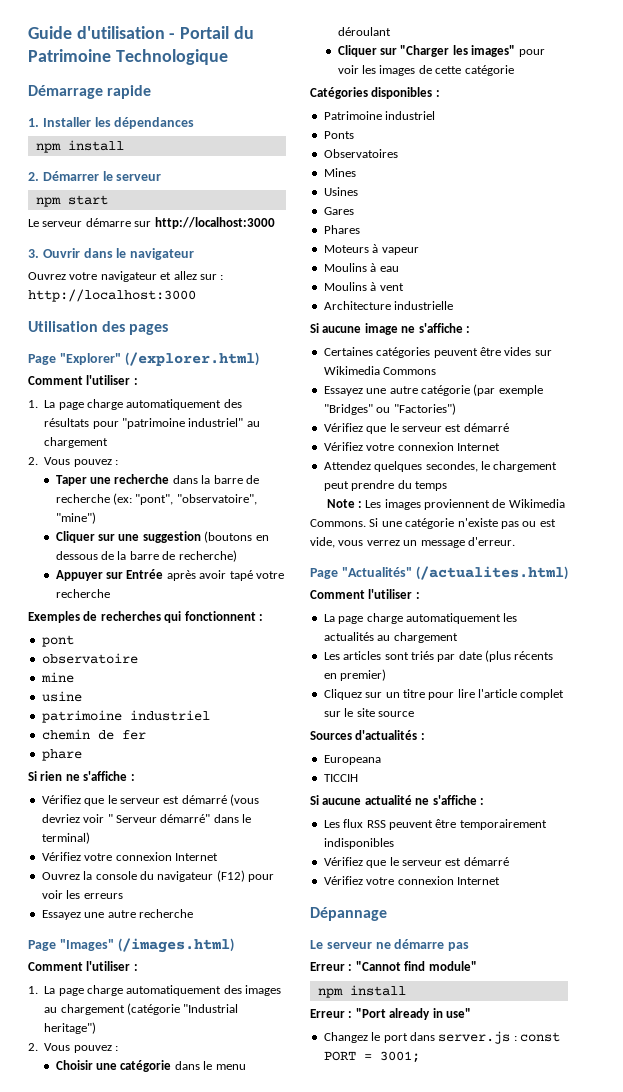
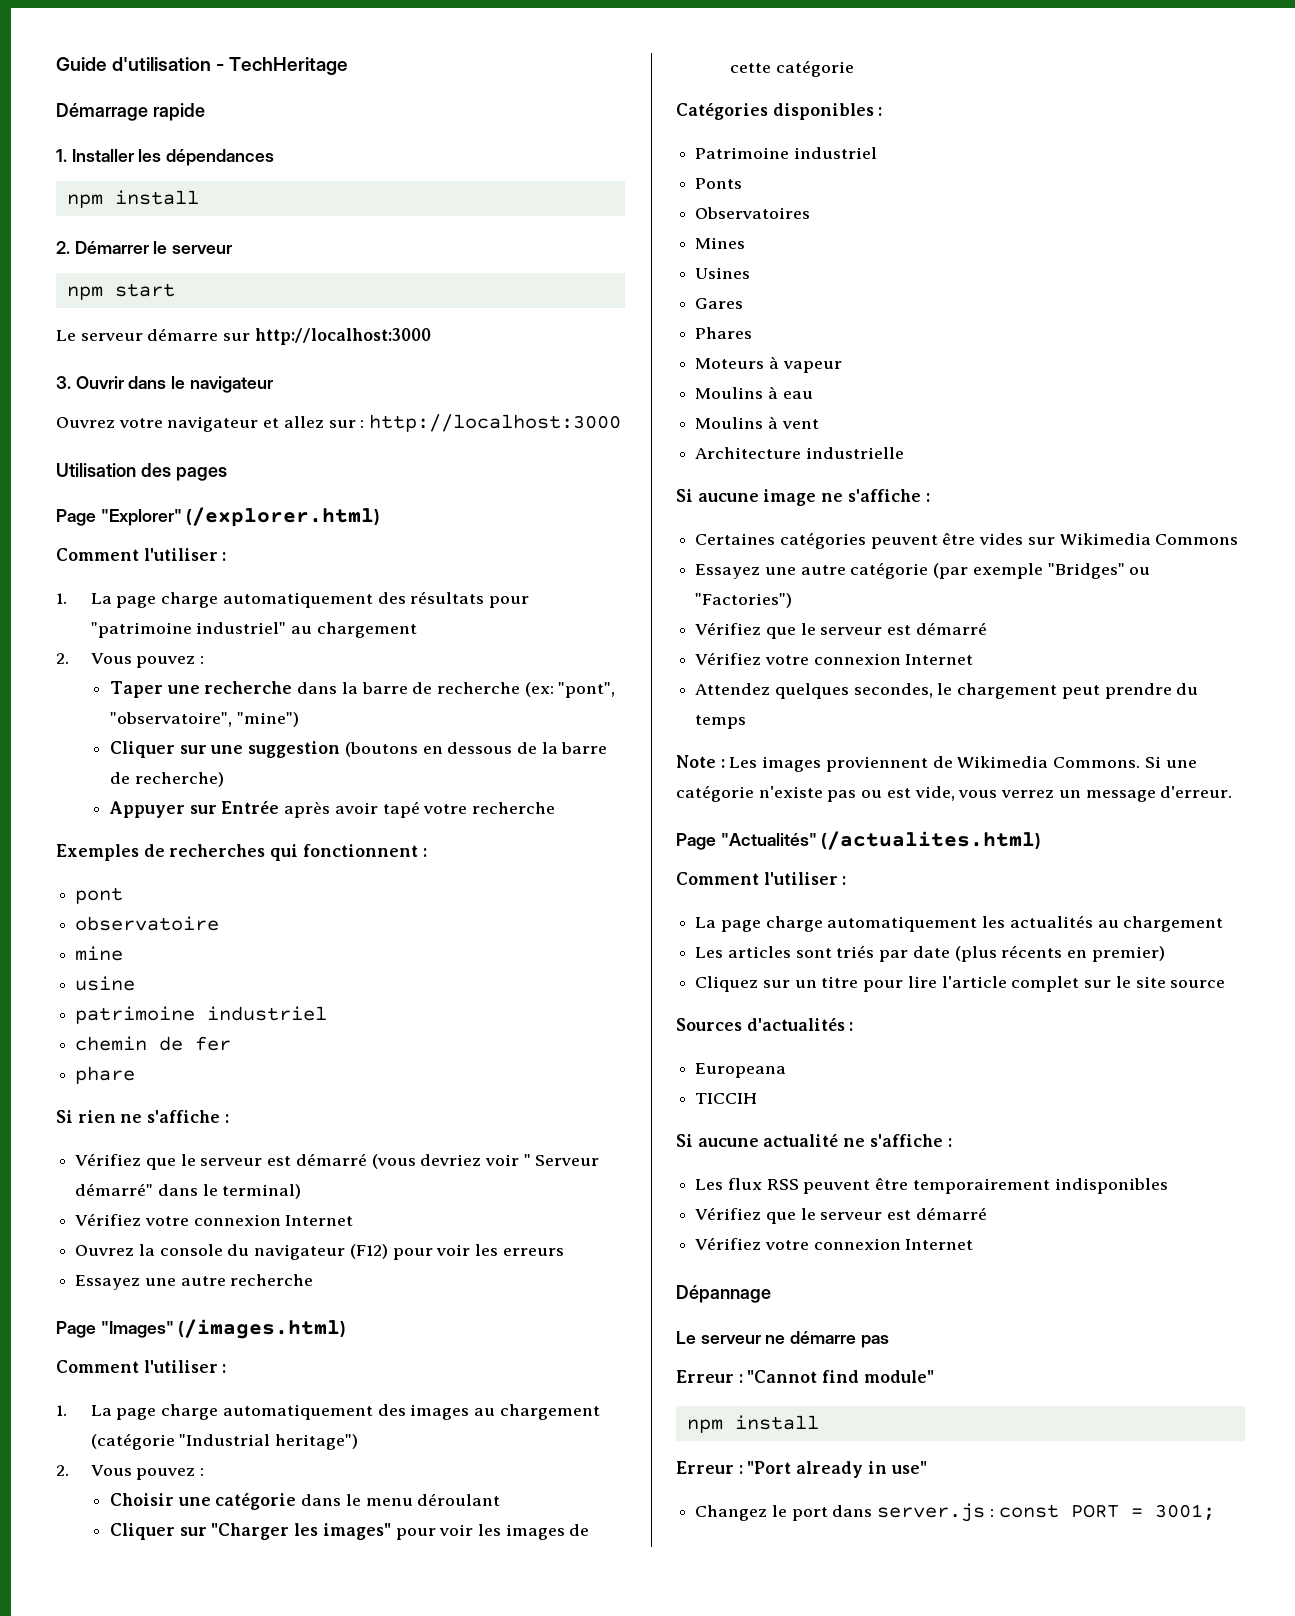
[180,26,254,39] [28,49,228,65] Portail du Patrimoine Technologique -> [229,57,349,75] TechHeritage

